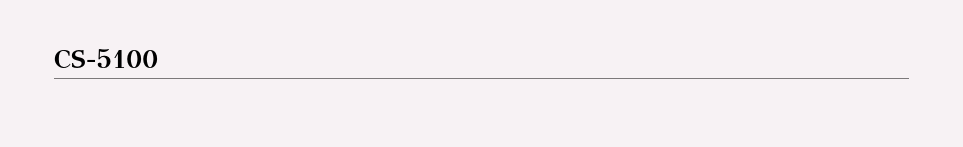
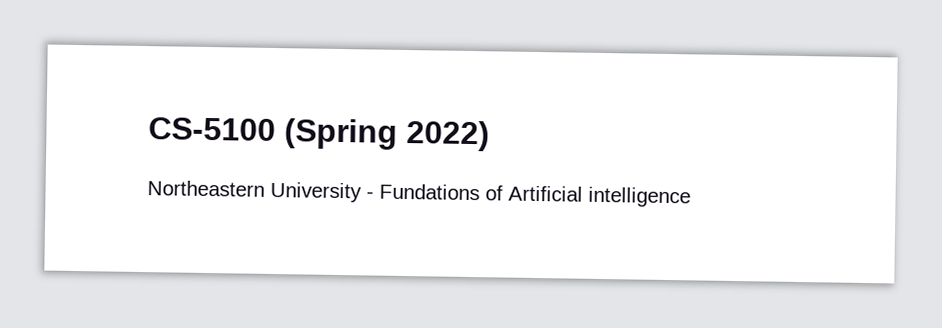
(158, 59) none -> [284,118,490,152] [147,180,691,208] (Spring 2022) // Northeastern University - Fundations of Artificial intelligence

